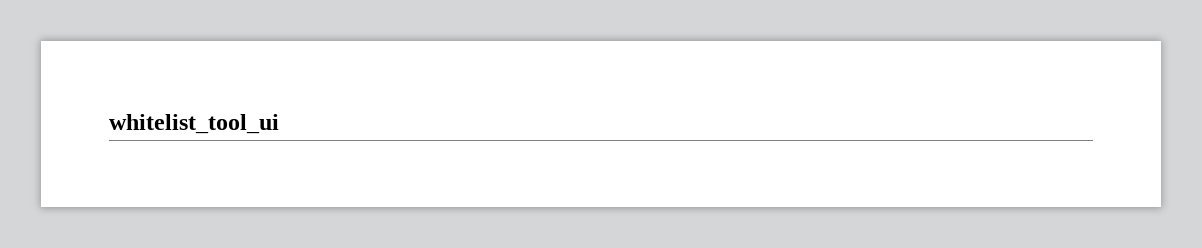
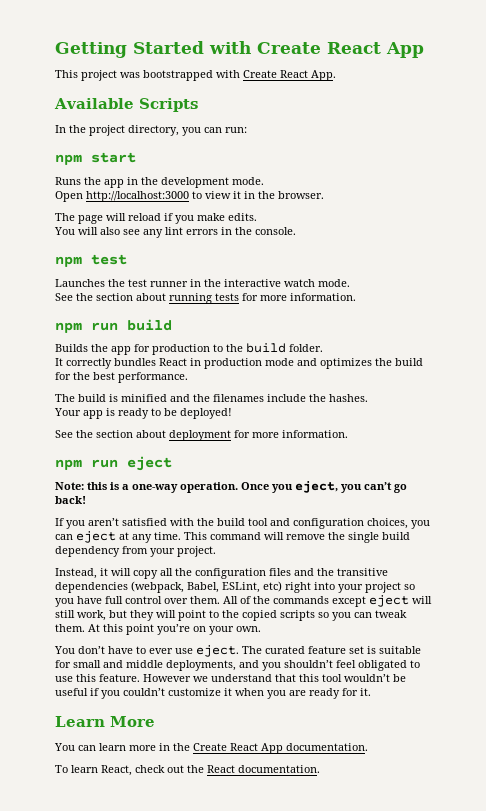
[109,114,279,134] whitelist_tool_ui -> [55,41,424,58] [55,70,336,81] [54,98,198,112] [55,125,247,136] [55,152,136,165] [55,177,264,188] [55,191,324,202] [55,213,257,224] [54,227,296,238] [55,254,127,267] [55,279,350,287] [55,293,356,304] [55,319,172,333] [55,343,323,355] [55,358,423,369] [55,372,188,383] [55,394,368,402] [54,408,232,419] [55,430,348,441] [55,456,172,471] [55,481,407,493] [55,496,86,504] [55,518,430,529] [55,531,410,543] [55,546,216,557] [55,568,388,579] [55,581,415,593] [55,595,432,607] [55,610,407,621] [55,624,261,635] [54,645,421,657] [55,660,420,671] [55,674,406,682] [55,688,371,699] [55,716,155,727] [54,743,368,754] [55,765,320,776] Getting Started with Create React App // This project was bootstrapped with Create React App. // Available Scripts // In the project directory, you can run: // npm start // Runs the app in the development mode. // Open http://localhost:3000 to view it in the browser. // The page will reload if you make edits. // You will also see any lint errors in the console. // npm test // Launches the test runner in the interactive watch mode. // See the section about running tests for more information. // npm run build // Builds the app for production to the build folder. // It correctly bundles React in production mode and optimizes the build for the best performance. // The build is minified and the filenames include the hashes. // Your app is ready to be deployed! // See the section about deployment for more information. // npm run eject // Note: this is a one-way operation. Once you eject, you can’t go back! // If you aren’t satisfied with the build tool and configuration choices, you can eject at any time. This command will remove the single build dependency from your project. // Instead, it will copy all the configuration files and the transitive dependencies (webpack, Babel, ESLint, etc) right into your project so you have full control over them. All of the commands except eject will still work, but they will point to the copied scripts so you can tweak them. At this point you’re on your own. // You don’t have to ever use eject. The curated feature set is suitable for small and middle deployments, and you shouldn’t feel obligated to use this feature. However we understand that this tool wouldn’t be useful if you couldn’t customize it when you are ready for it. // Learn More // You can learn more in the Create React App documentation. // To learn React, check out the React documentation.

